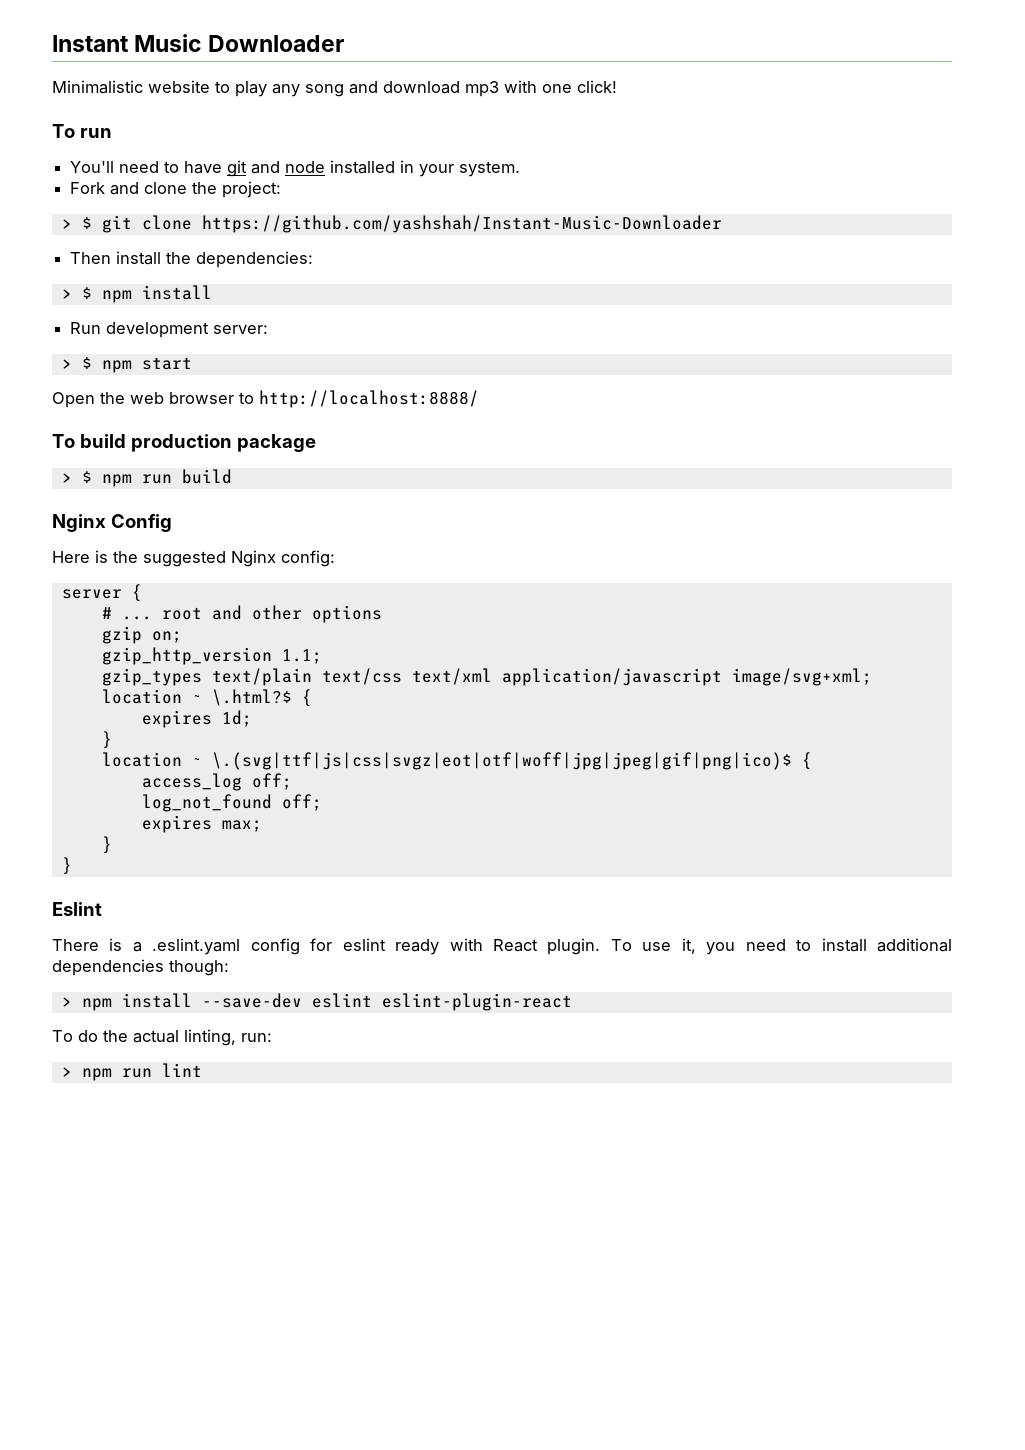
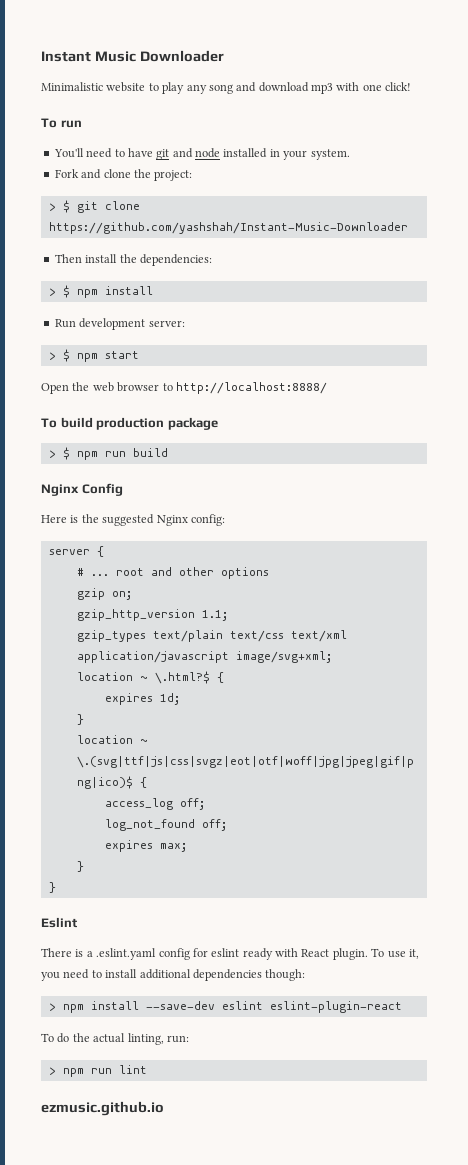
(202, 1070) none -> [41,1101,164,1116] // ezmusic.github.io

